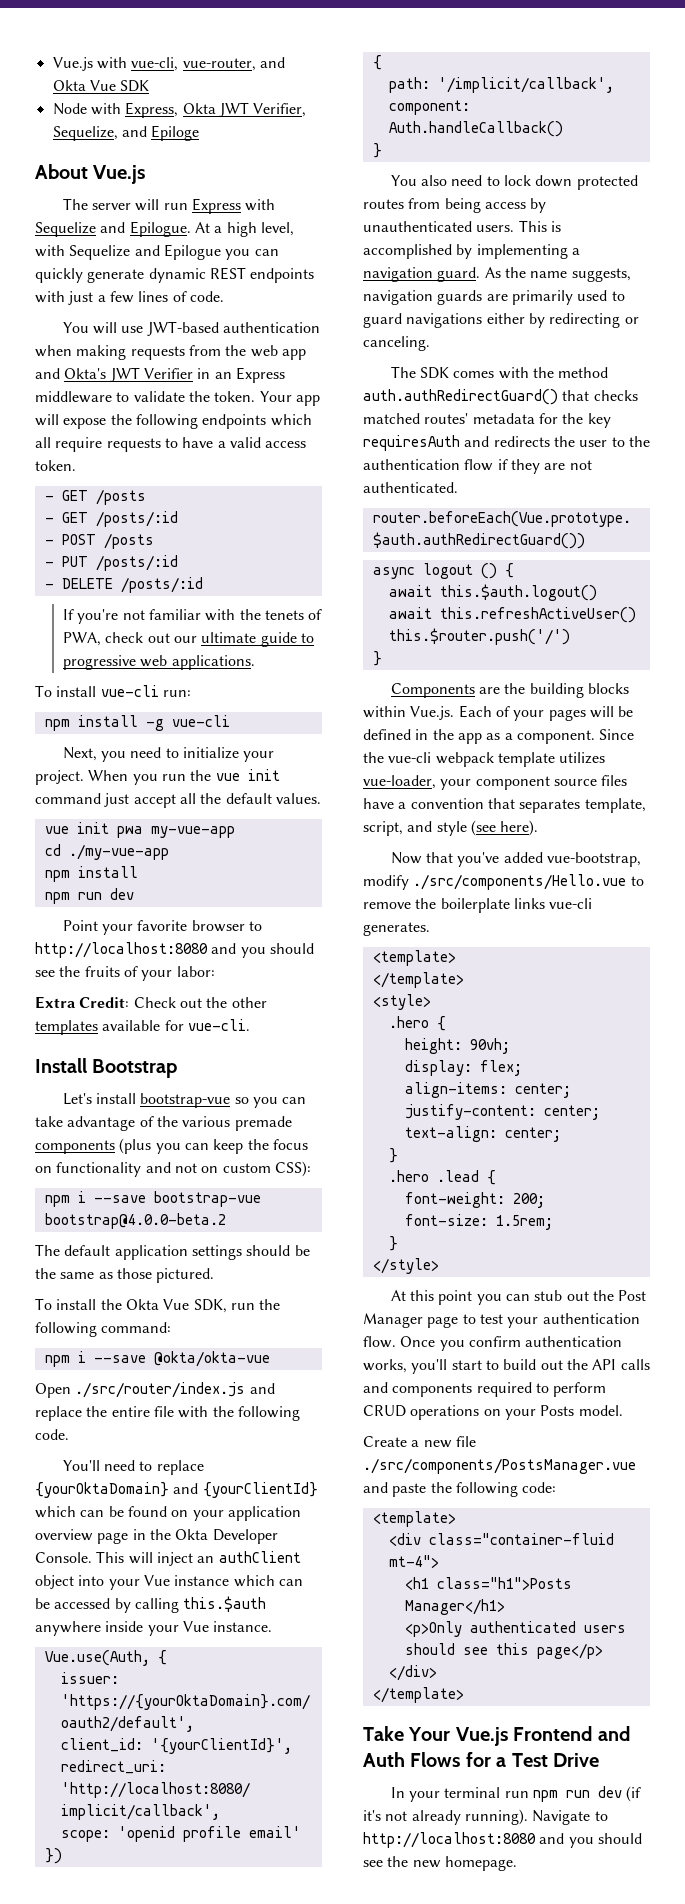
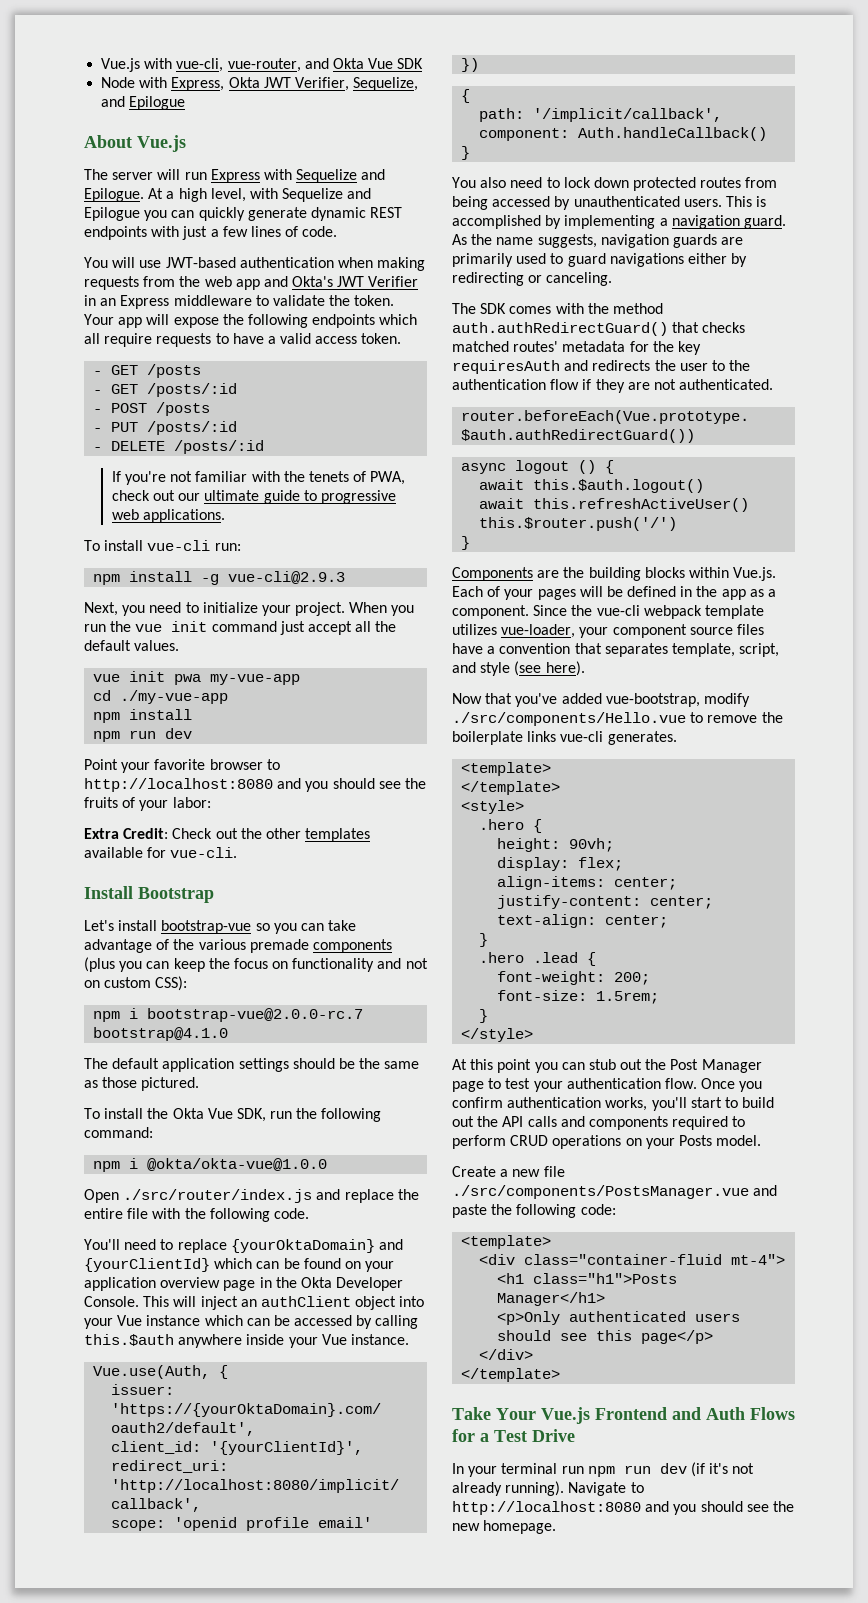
[151,125,200,141] Epiloge -> [129,96,186,110] Epilogue
[171,715,230,727] vue-cli -> [228,571,346,584] vue-cli@2.9.3
[93,1191,261,1207] [44,1213,226,1229] --save bootstrap-vue bootstrap@4.0.0-beta.2 -> [147,1008,364,1022] [93,1027,229,1041] bootstrap-vue@2.0.0-rc.7 bootstrap@4.1.0
[93,1351,270,1367] --save @okta/okta-vue -> [147,1158,328,1171] @okta/okta-vue@1.0.0
[484,202,526,209] access -> [492,196,551,207] accessed

